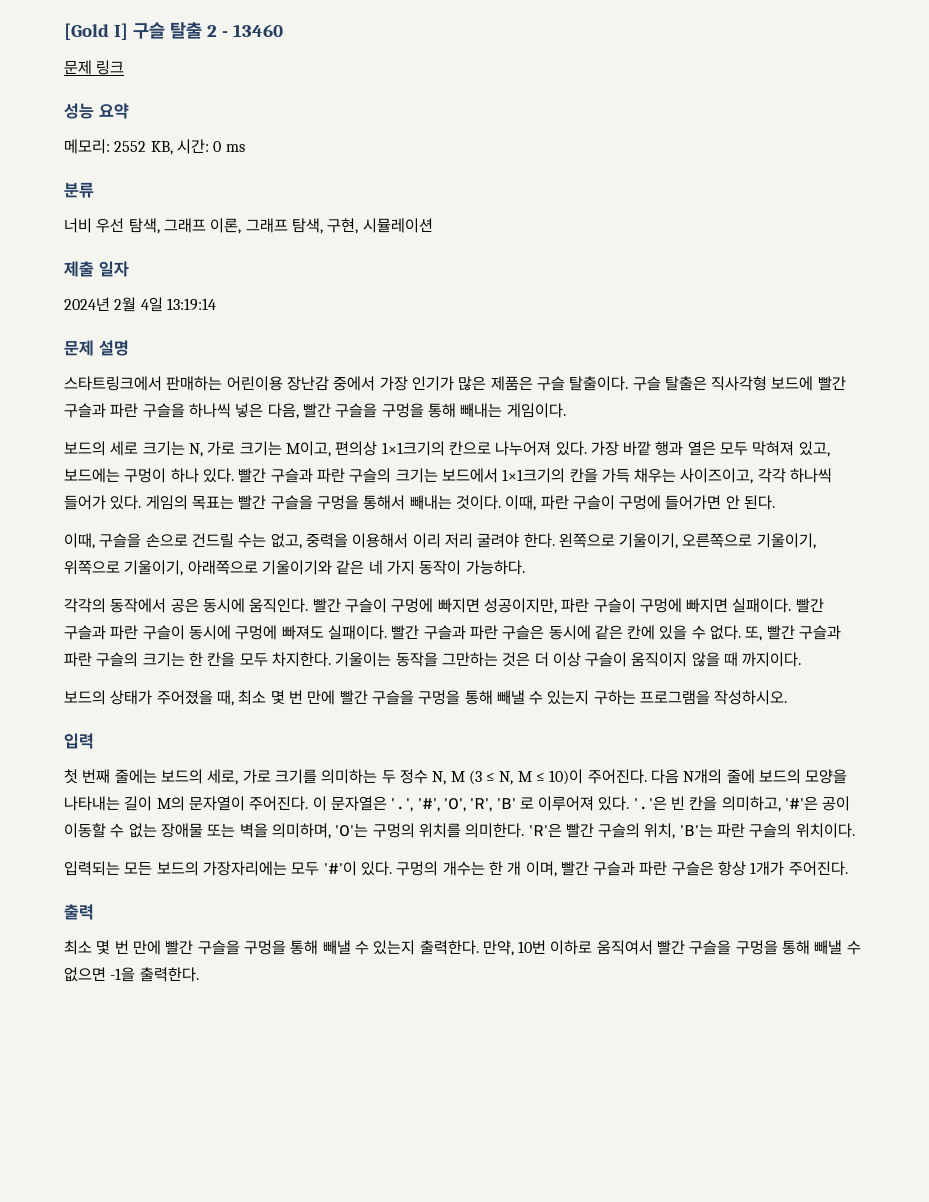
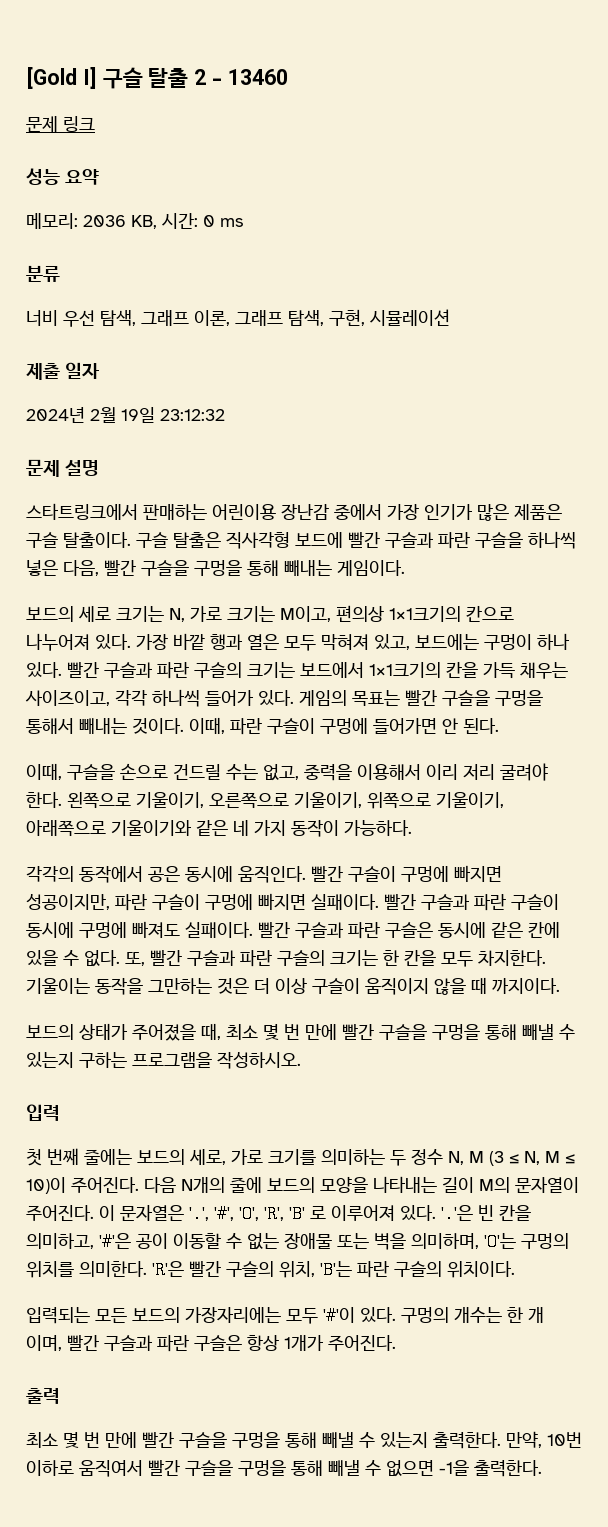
[114,141,147,152] 2552 -> [83,215,126,227] 2036
[140,297,216,312] 4일 13:19:14 -> [121,407,225,423] 19일 23:12:32

